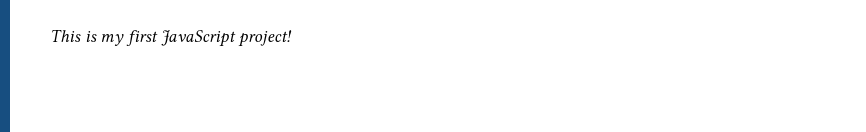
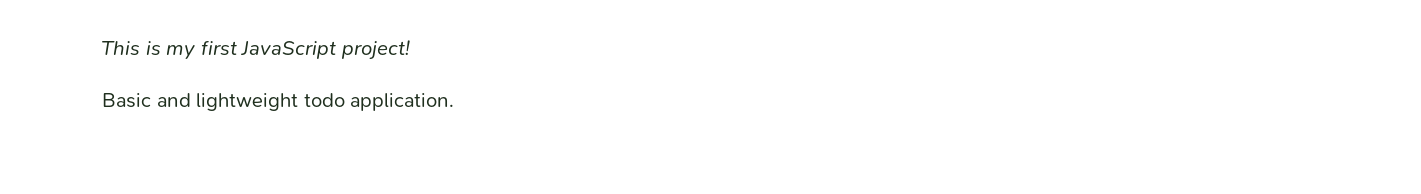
(292, 38) none -> [102,93,455,111] // Basic and lightweight todo application.

